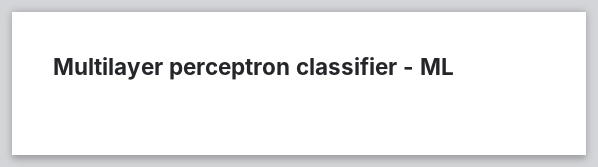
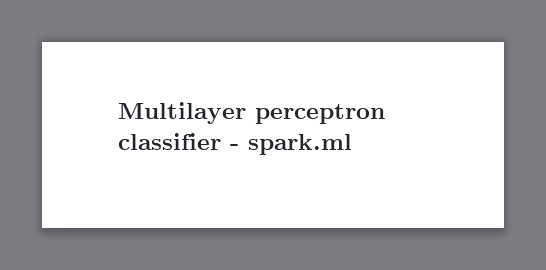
[420,58,455,75] ML -> [248,134,352,155] spark.ml

